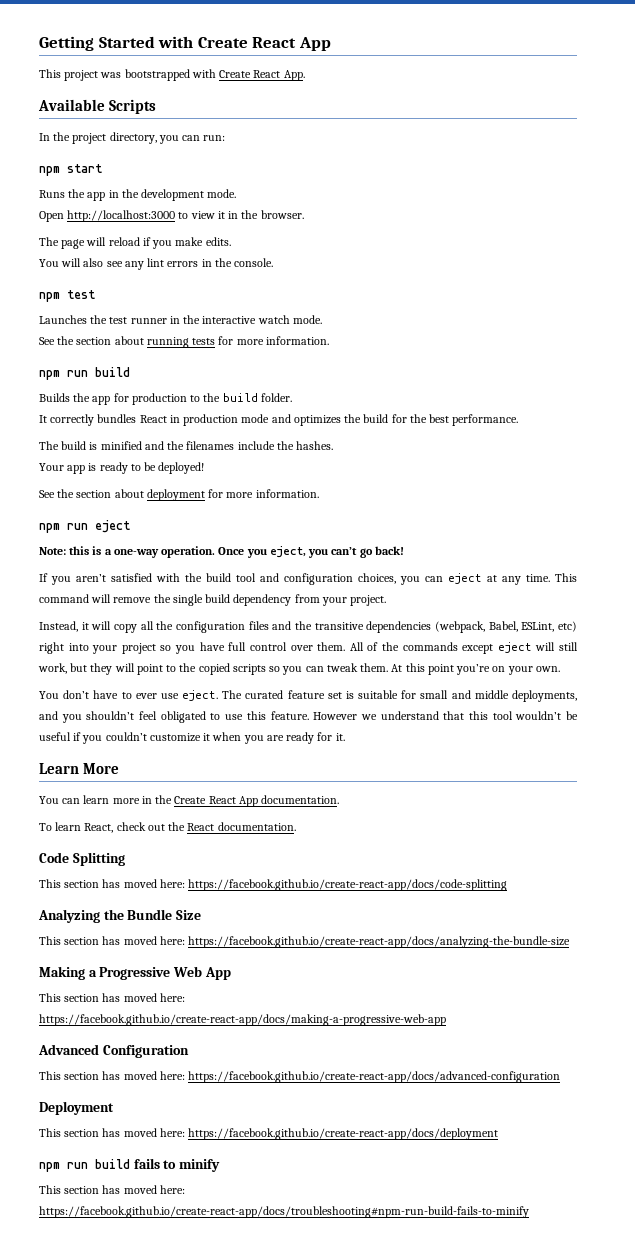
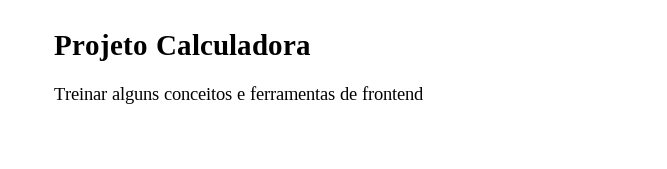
[39,36,331,51] [39,69,305,81] [38,99,157,114] [39,132,226,144] [39,164,102,176] [39,189,237,201] [39,210,304,222] [39,237,231,249] [39,258,274,270] [39,290,95,302] [39,315,322,324] [39,336,329,348] [39,367,130,380] [39,393,292,405] [39,414,519,426] [39,441,334,450] [39,462,205,474] [39,489,319,501] [39,520,130,533] [39,546,404,558] [39,573,577,585] [39,594,387,606] [39,621,578,633] [39,642,578,654] [38,663,560,675] [39,690,578,702] [39,711,578,723] [39,732,345,744] [39,763,120,774] [39,795,340,807] [39,822,296,833] [39,852,125,866] [39,879,508,891] [38,909,201,923] [39,936,571,948] [39,966,231,980] [39,993,185,1002] [39,1014,446,1026] [38,1044,189,1058] [39,1071,561,1083] [39,1101,114,1115] [39,1128,499,1140] [39,1158,220,1172] [39,1185,185,1194] [39,1206,529,1218] Getting Started with Create React App // This project was bootstrapped with Create React App. // Available Scripts // In the project directory, you can run: // npm start // Runs the app in the development mode. // Open http://localhost:3000 to view it in the browser. // The page will reload if you make edits. // You will also see any lint errors in the console. // npm test // Launches the test runner in the interactive watch mode. // See the section about running tests for more information. // npm run build // Builds the app for production to the build folder. // It correctly bundles React in production mode and optimizes the build for the best performance. // The build is minified and the filenames include the hashes. // Your app is ready to be deployed! // See the section about deployment for more information. // npm run eject // Note: this is a one-way operation. Once you eject, you can’t go back! // If you aren’t satisfied with the build tool and configuration choices, you can eject at any time. This command will remove the single build dependency from your project. // Instead, it will copy all the configuration files and the transitive dependencies (webpack, Babel, ESLint, etc) right into your project so you have full control over them. All of the commands except eject will still work, but they will point to the copied scripts so you can tweak them. At this point you’re on your own. // You don’t have to ever use eject. The curated feature set is suitable for small and middle deployments, and you shouldn’t feel obligated to use this feature. However we understand that this tool wouldn’t be useful if you couldn’t customize it when you are ready for it. // Learn More // You can learn more in the Create React App documentation. // To learn React, check out the React documentation. // Code Splitting // This section has moved here: https://facebook.github.io/create-react-app/docs/code-splitting // Analyzing the Bundle Size // This section has moved here: https://facebook.github.io/create-react-app/docs/analyzing-the-bundle-size // Making a Progressive Web App // This section has moved here: https://facebook.github.io/create-react-app/docs/making-a-progressive-web-app // Advanced Configuration // This section has moved here: https://facebook.github.io/create-react-app/docs/advanced-configuration // Deployment // This section has moved here: https://facebook.github.io/create-react-app/docs/deployment // npm run build fails to minify // This section has moved here: https://facebook.github.io/create-react-app/docs/troubleshooting#npm-run-build-fails-to-minify -> [54,34,311,61] [54,86,424,104] Projeto Calculadora // Treinar alguns conceitos e ferramentas de frontend

